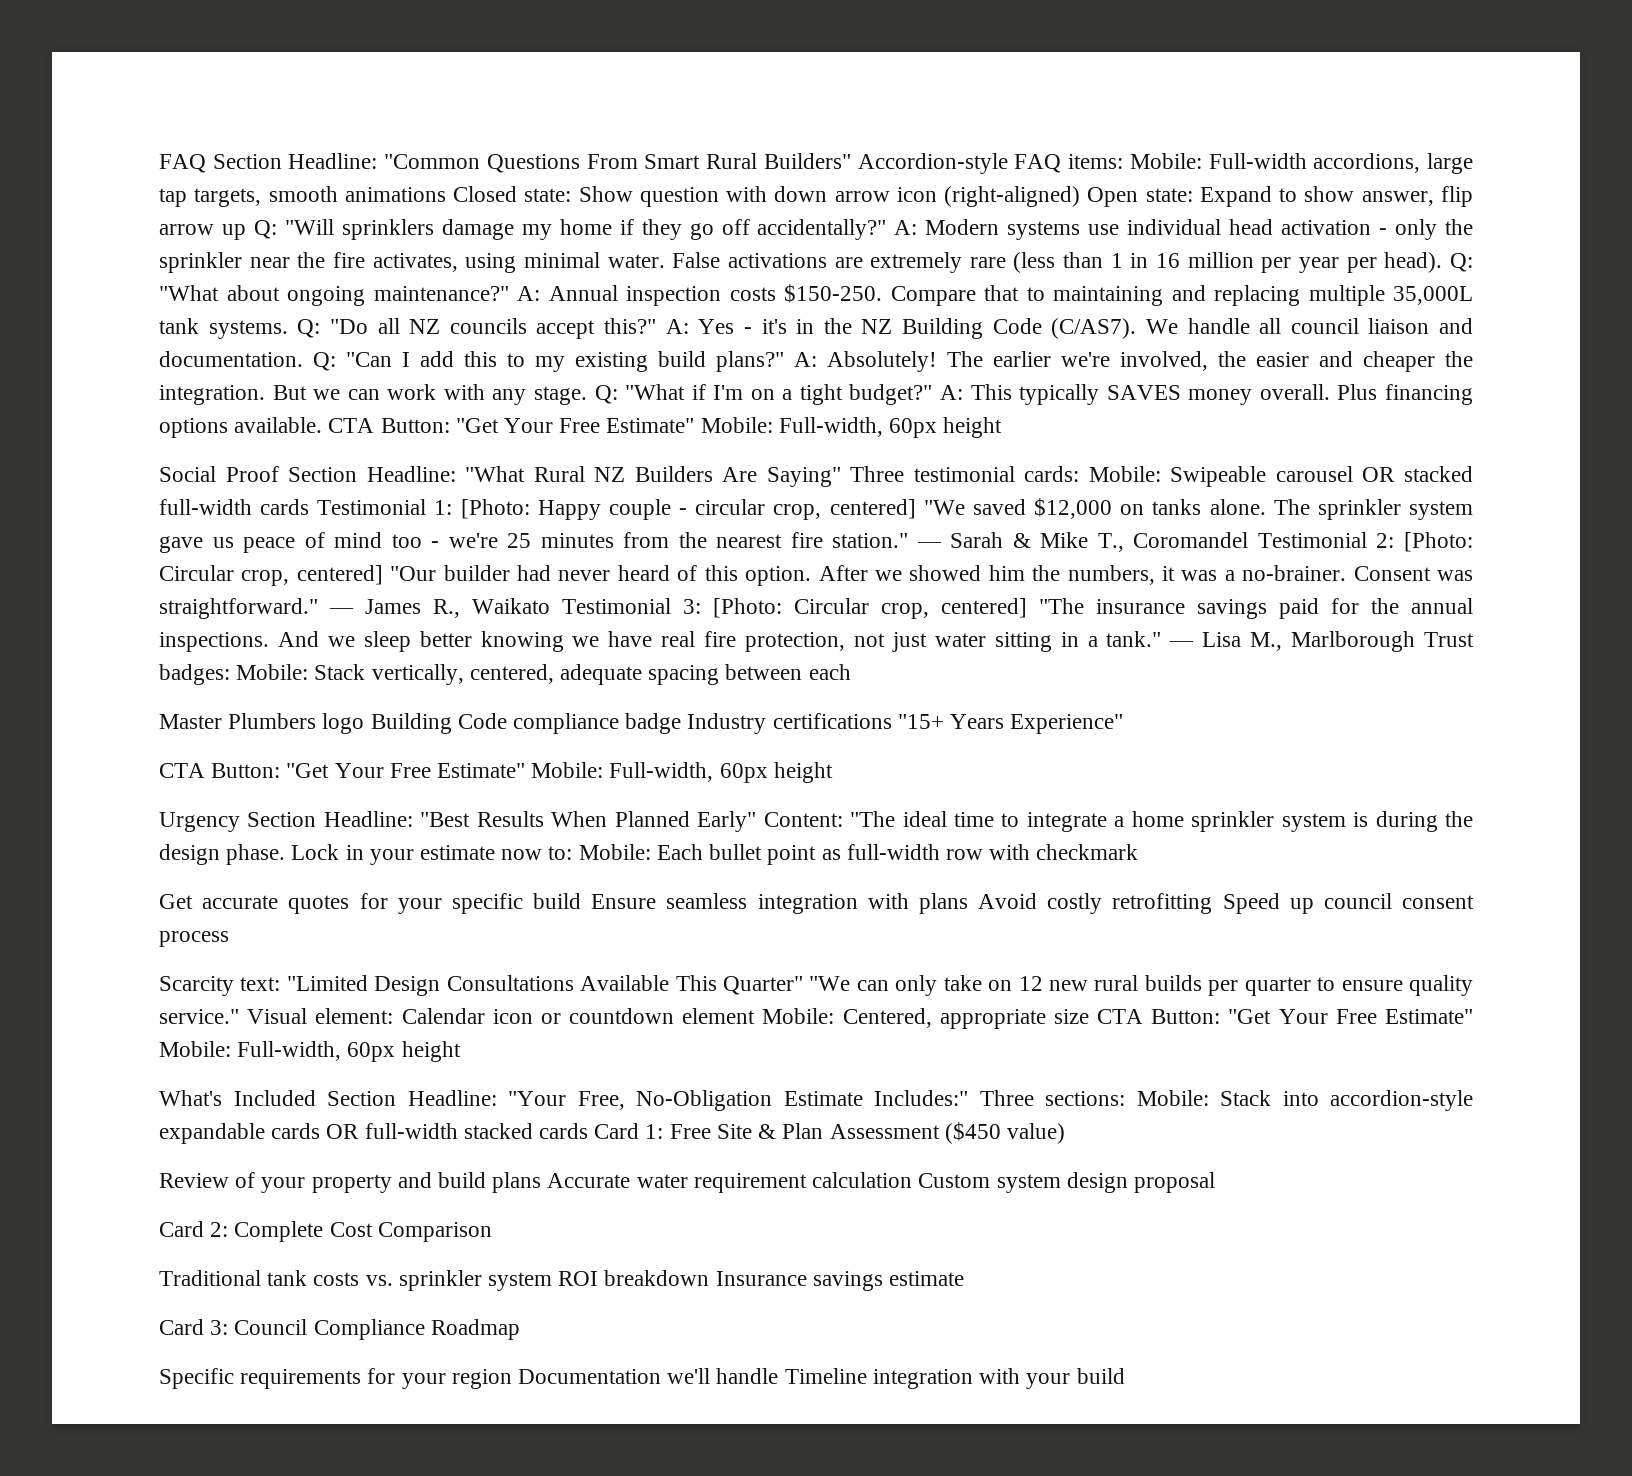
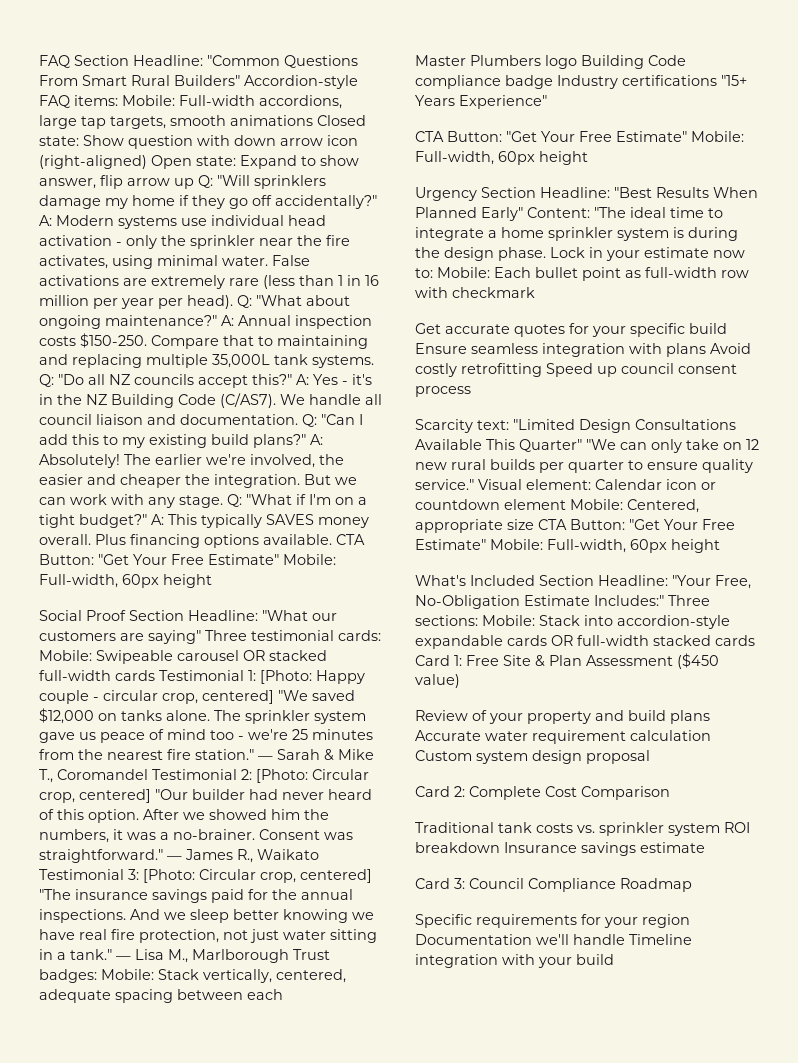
[533,466,841,487] Rural NZ Builders Are Saying" -> [312,613,337,621] [39,630,201,644] our customers are saying"

